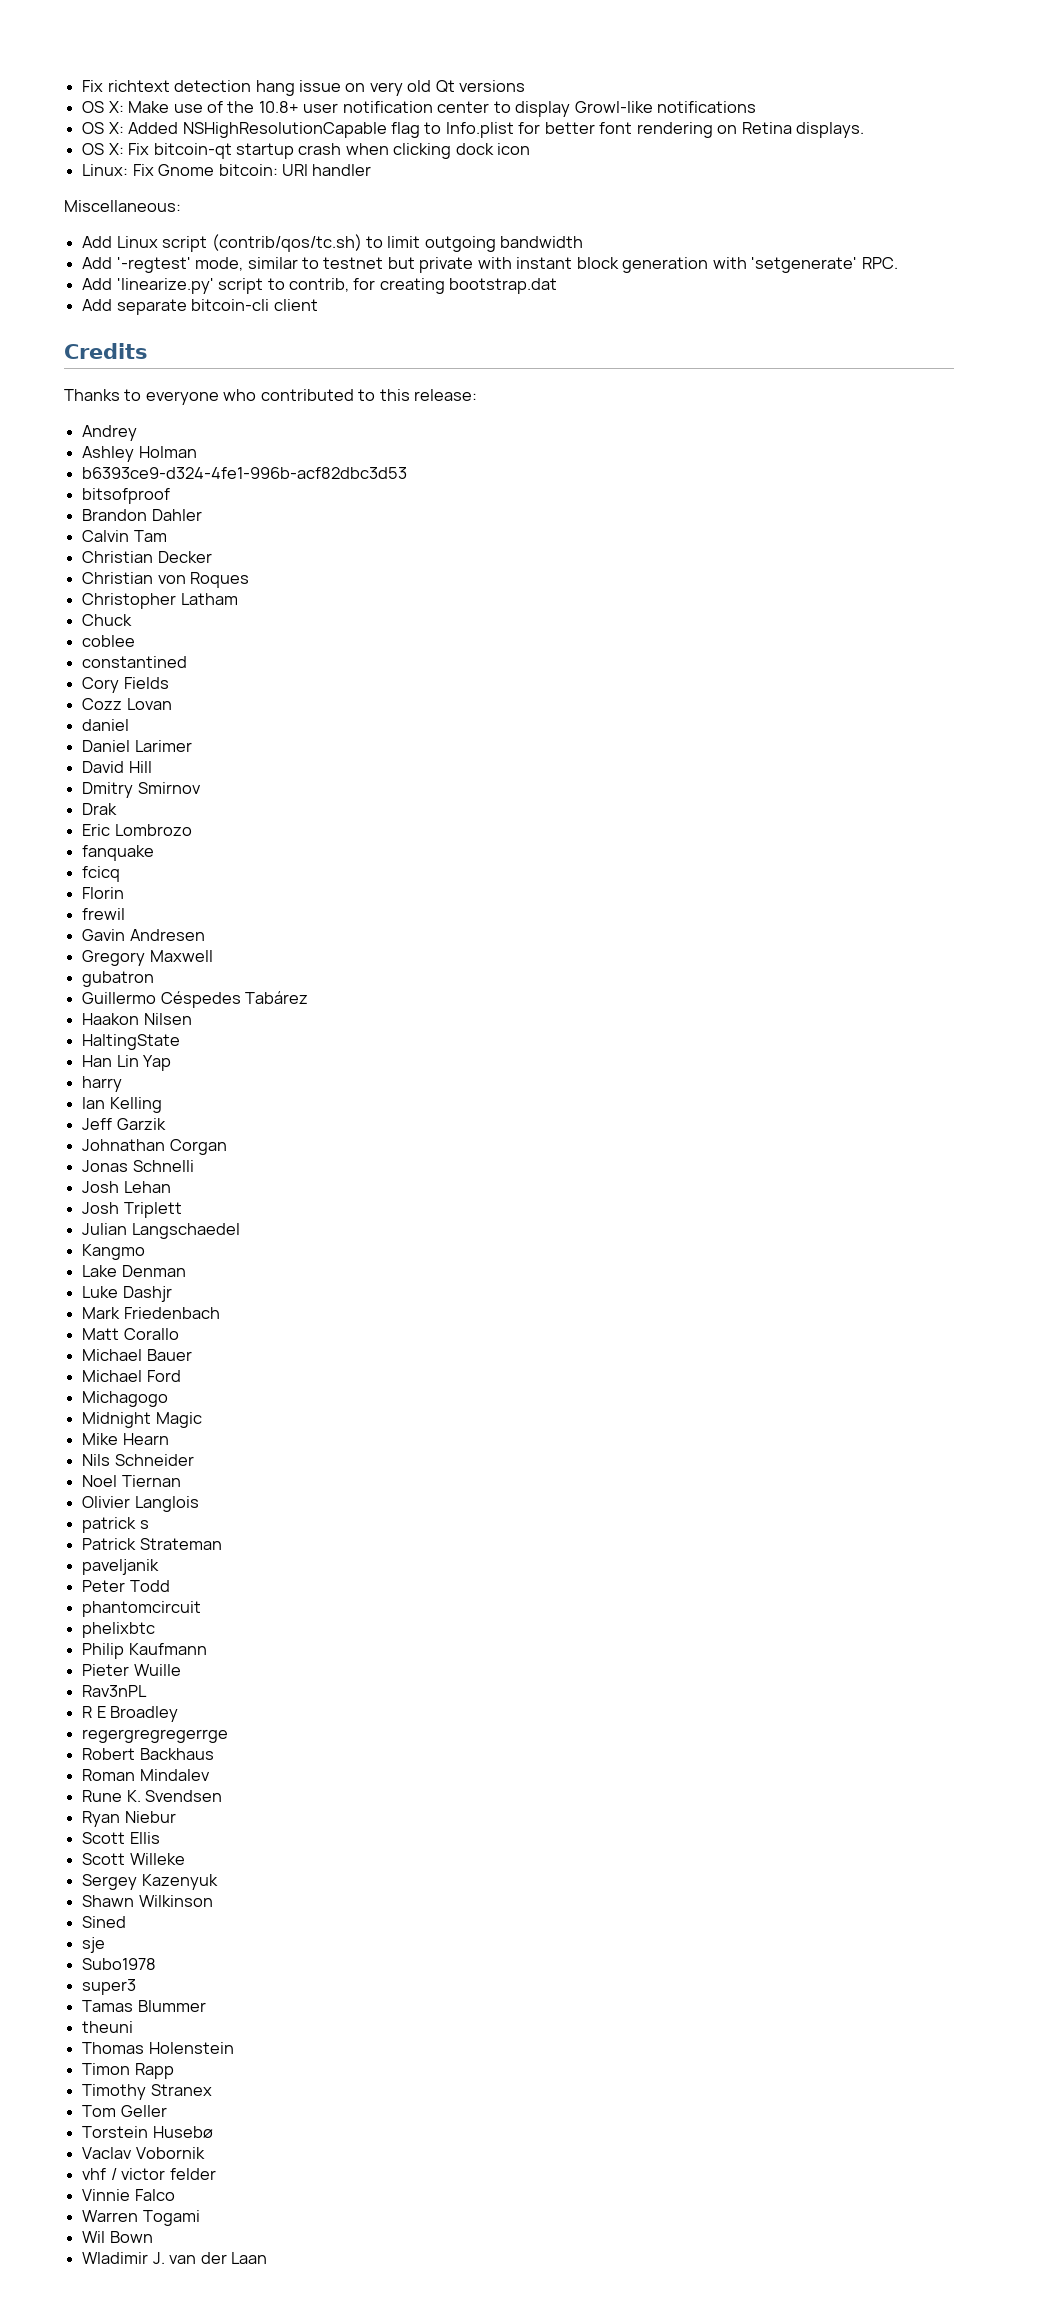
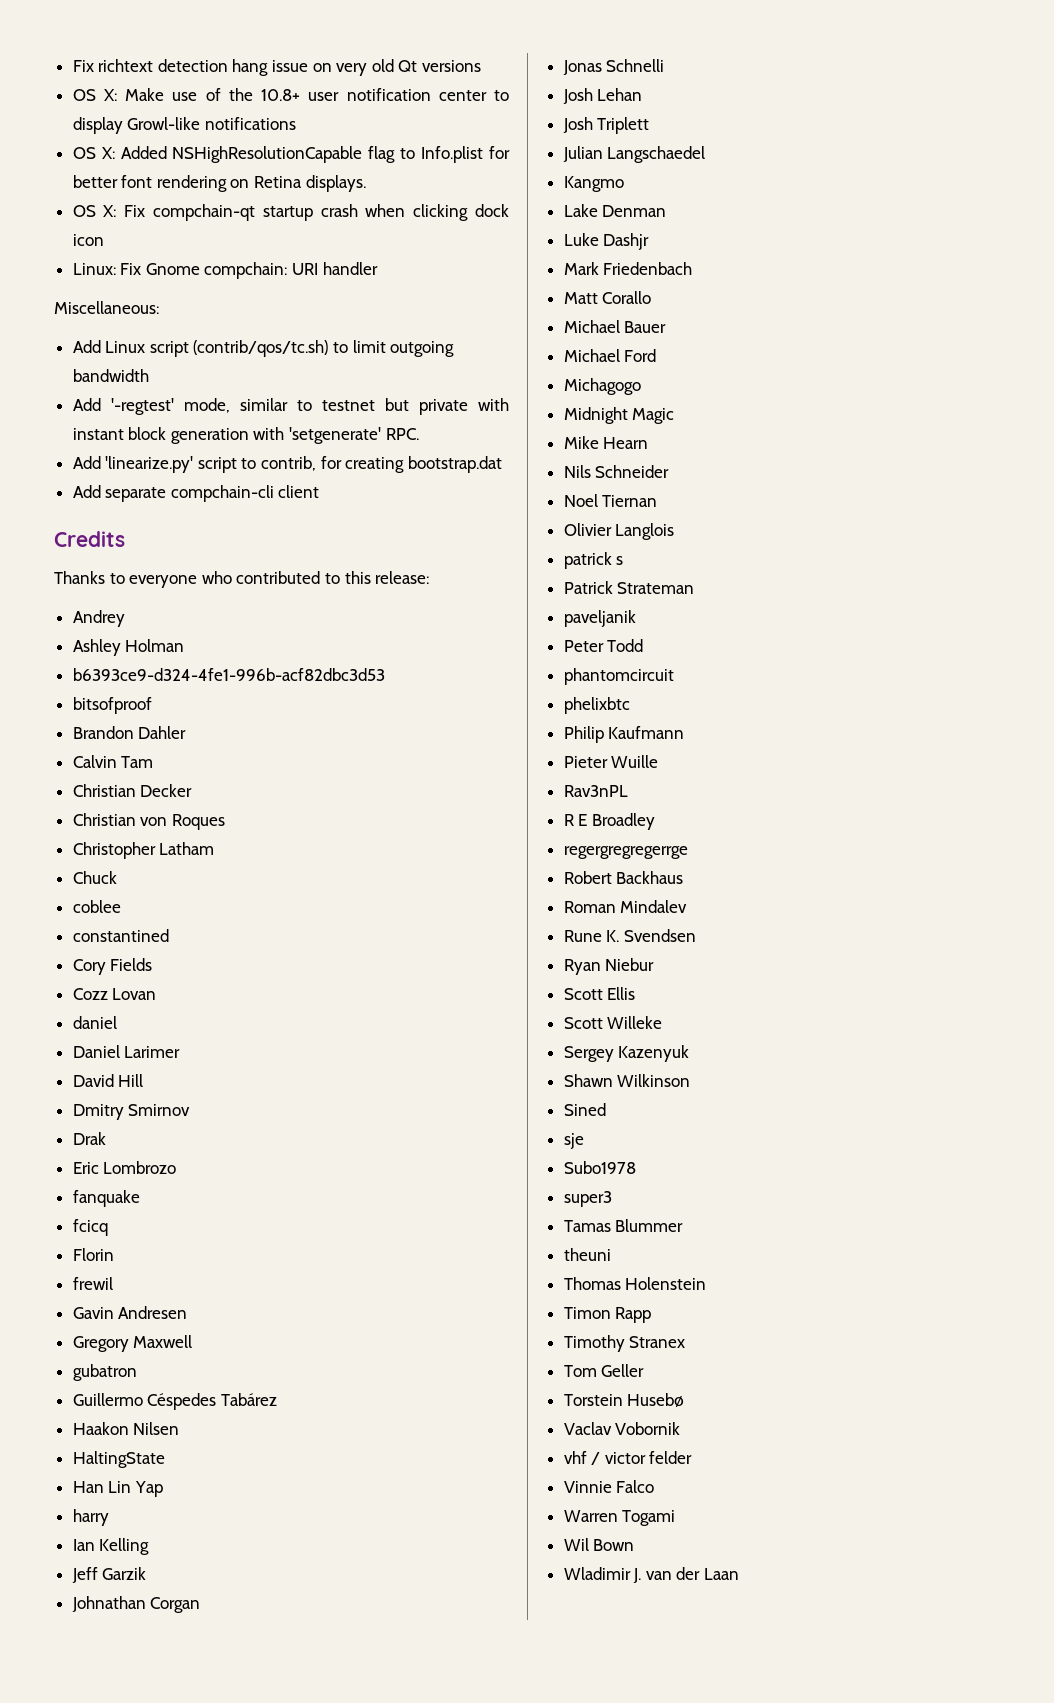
[153,143,232,159] bitcoin-qt -> [153,204,256,221] compchain-qt
[218,164,278,176] bitcoin: -> [204,262,288,279] compchain:
[191,299,270,311] bitcoin-cli -> [170,485,274,502] compchain-cli

